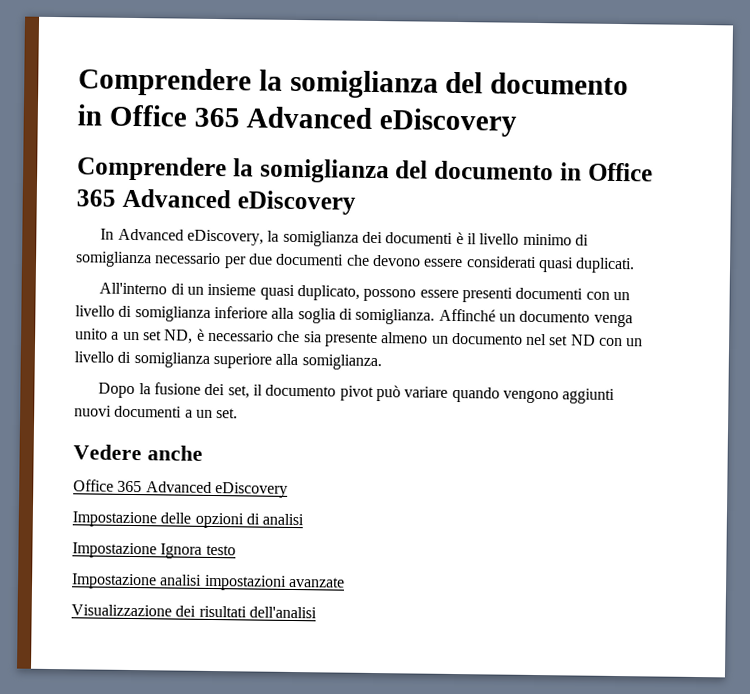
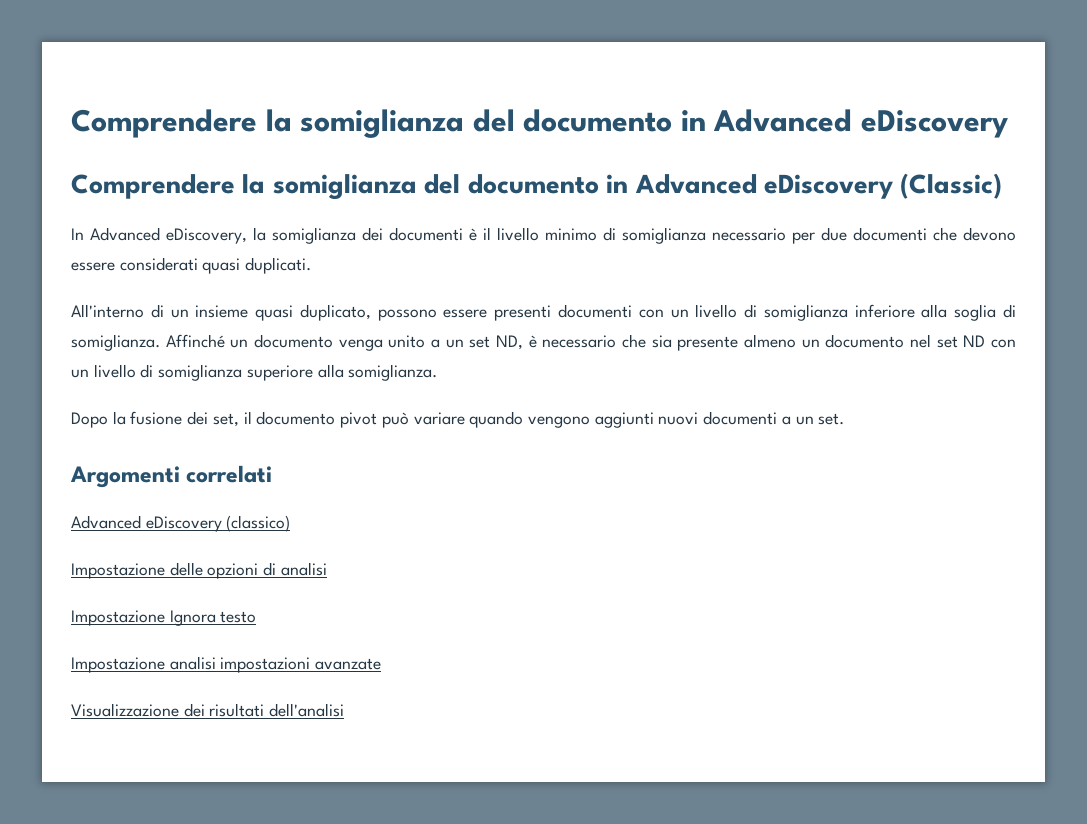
[78,67,630,99] [77,104,240,128] Comprendere la somiglianza del documento in Office 365 -> [71,109,706,138] Comprendere la somiglianza del documento in
[587,162,653,182] [76,188,356,215] Office 365 Advanced eDiscovery -> [634,173,1003,199] Advanced eDiscovery (Classic)
[73,444,203,461] [73,479,288,498] Vedere anche // Office 365 Advanced eDiscovery -> [70,465,273,488] [71,515,291,532] Argomenti correlati // Advanced eDiscovery (classico)

